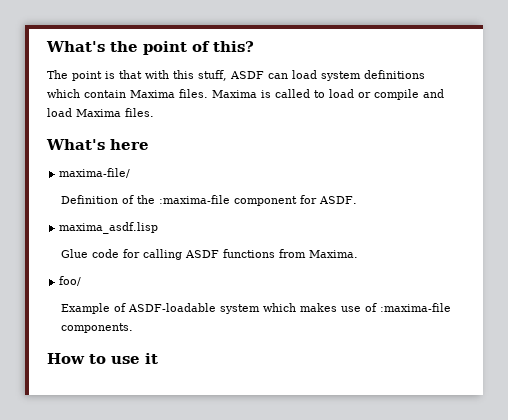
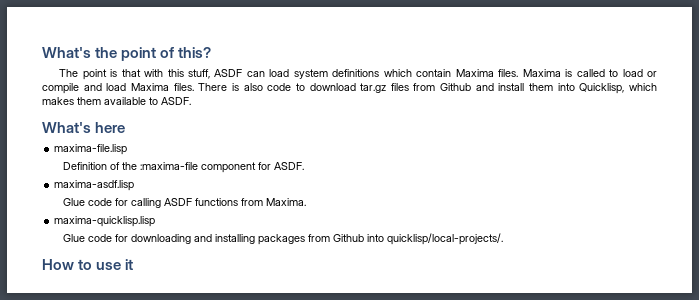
(154, 112) none -> [198,83,657,94] [42,97,191,105] There is also code to download tar.gz files from Github and install them into Quicklisp, which makes them available to ASDF.
[59,168,131,178] maxima-file/ -> [54,144,128,155] maxima-file.lisp
[59,222,159,234] maxima_asdf.lisp -> [54,180,135,191] maxima-asdf.lisp
[59,276,82,286] [61,303,452,314] [61,323,134,333] foo/ // Example of ASDF-loadable system which makes use of :maxima-file components. -> [54,216,156,227] [63,233,504,245] maxima-quicklisp.lisp // Glue code for downloading and installing packages from Github into quicklisp/local-projects/.

